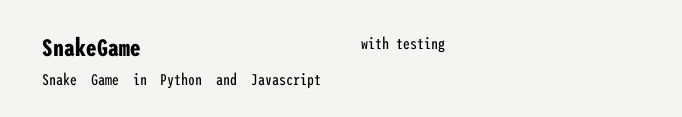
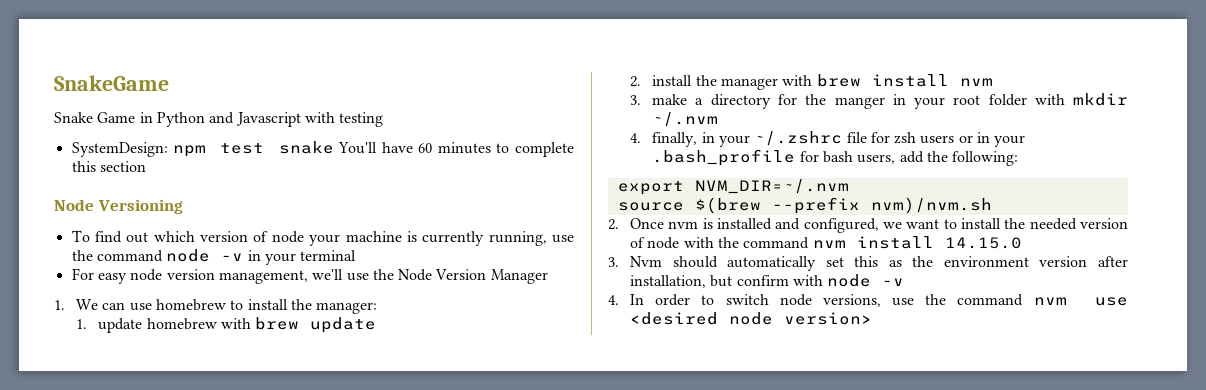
(445, 45) none -> [71,141,574,157] [71,161,146,172] [54,199,183,214] [71,230,575,246] [71,249,357,265] [71,268,548,284] [54,299,378,314] [76,317,377,333] [630,74,993,90] [630,93,1128,109] [652,112,719,127] [630,131,1026,147] [652,149,1019,166] [617,179,849,195] [617,197,992,214] [608,218,1128,233] [630,236,1022,249] [608,256,1128,271] [630,274,905,288] [608,294,1128,307] [630,312,873,325] // SystemDesign: npm test snake You'll have 60 minutes to complete this section // Node Versioning // To find out which version of node your machine is currently running, use the command node -v in your terminal // For easy node version management, we'll use the Node Version Manager // 1. We can use homebrew to install the manager: // 1. update homebrew with brew update // 2. install the manager with brew install nvm // 3. make a directory for the manger in your root folder with mkdir ~/.nvm // 4. finally, in your ~/.zshrc file for zsh users or in your .bash_profile for bash users, add the following: // export NVM_DIR=~/.nvm // source $(brew --prefix nvm)/nvm.sh // 2. Once nvm is installed and configured, we want to install the needed version of node with the command nvm install 14.15.0 // 3. Nvm should automatically set this as the environment version after installation, but confirm with node -v // 4. In order to switch node versions, use the command nvm use <desired node version>

